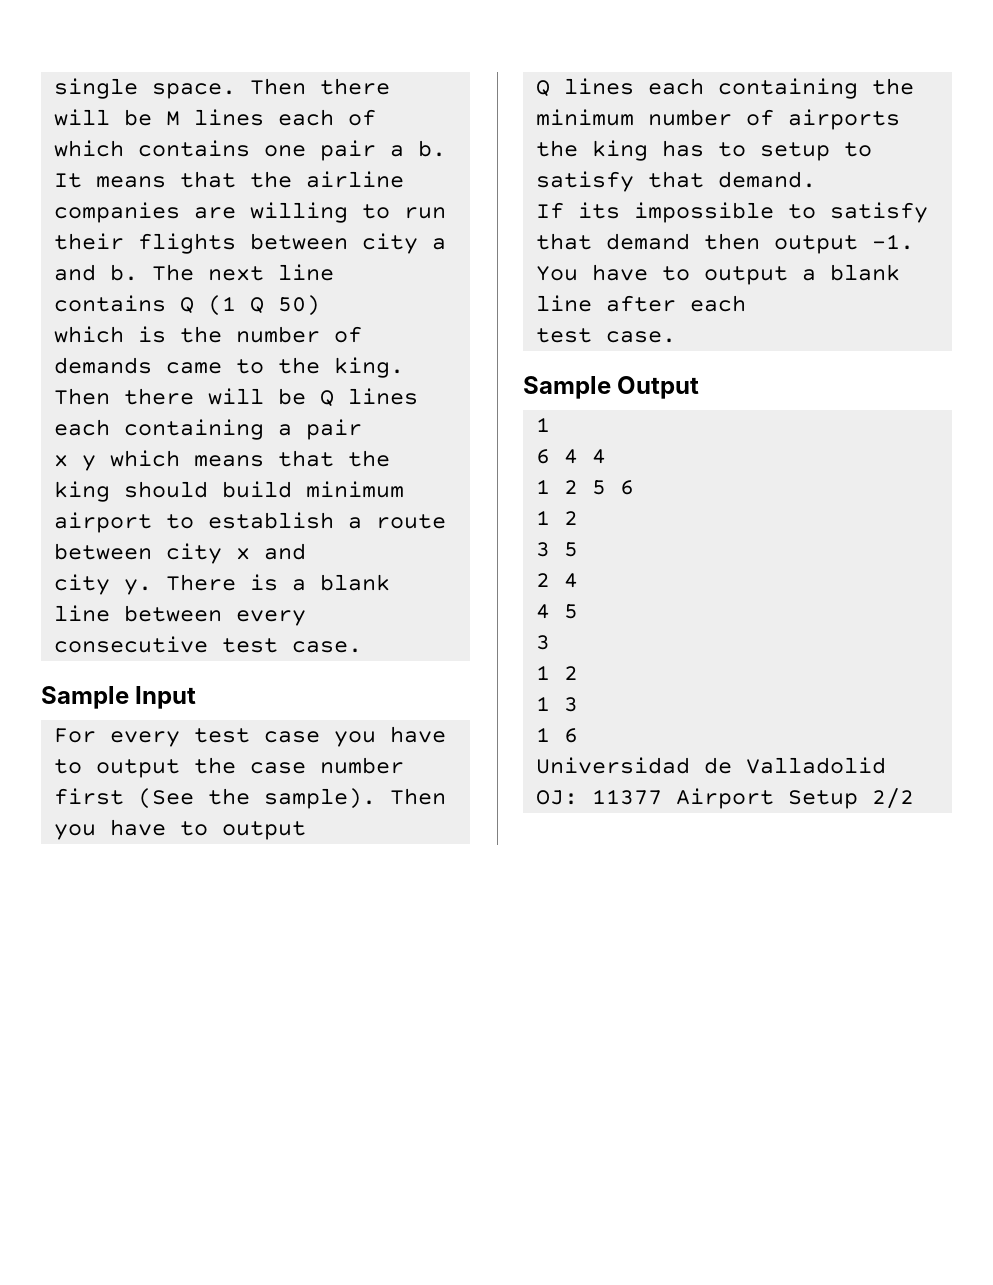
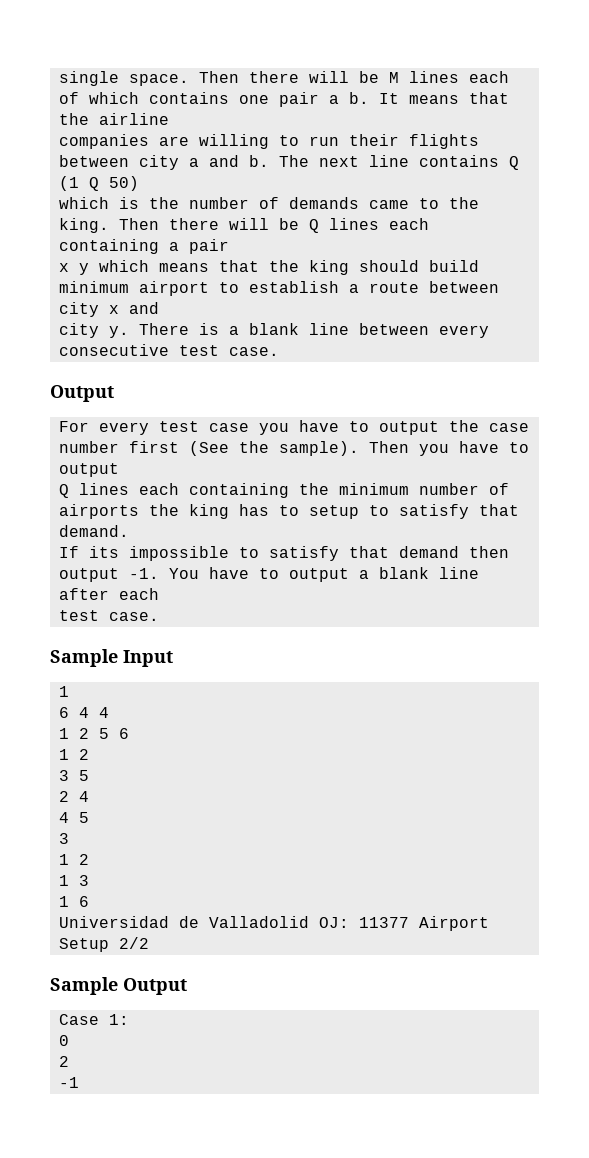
[41,686,197,709] Sample Input -> [50,385,114,402] Output
[617,376,700,399] Output -> [123,650,173,667] Input
(914, 798) none -> [50,977,187,995] [58,1014,129,1025] [58,1035,69,1046] [58,1056,69,1067] [58,1077,79,1088] // Sample Output // Case 1: // 0 // 2 // -1

